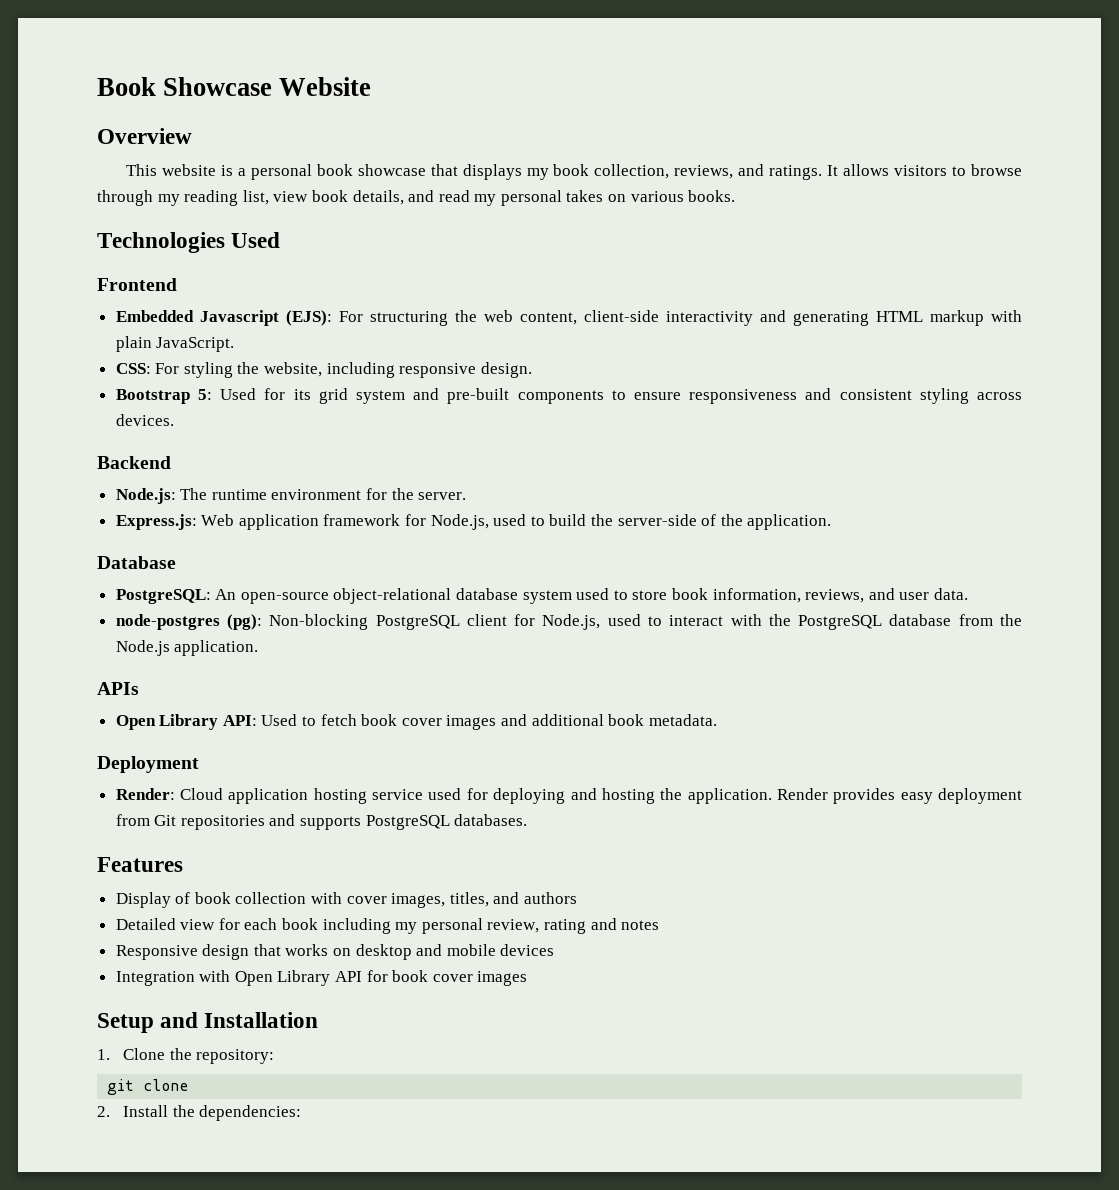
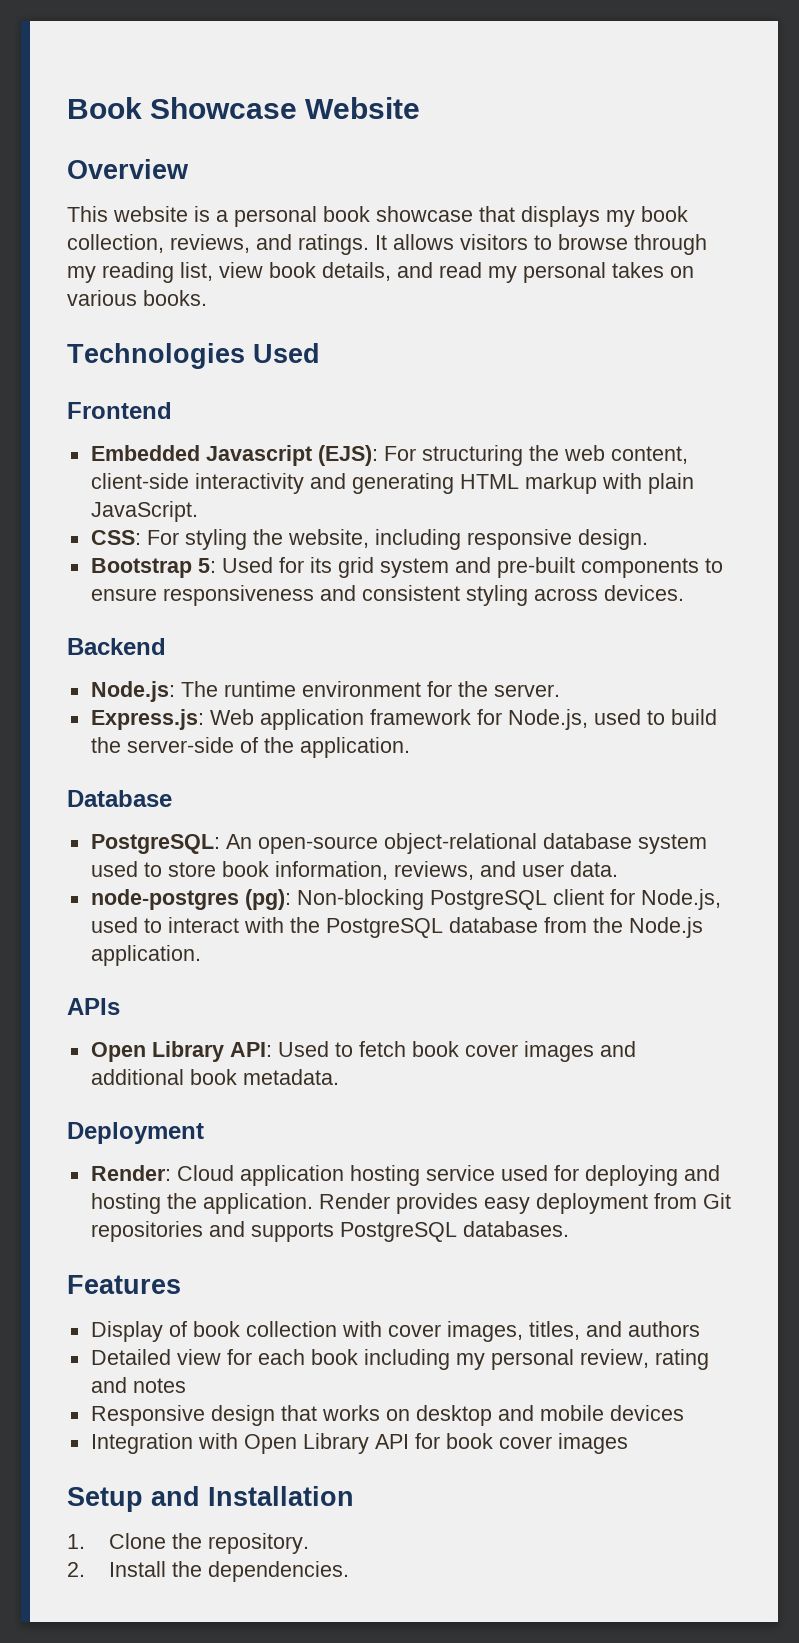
[196,1049,275,1064] [107,1079,189,1095] repository: // git clone -> [208,1533,310,1554] repository.
[199,1105,302,1121] dependencies: -> [208,1561,350,1582] dependencies.

